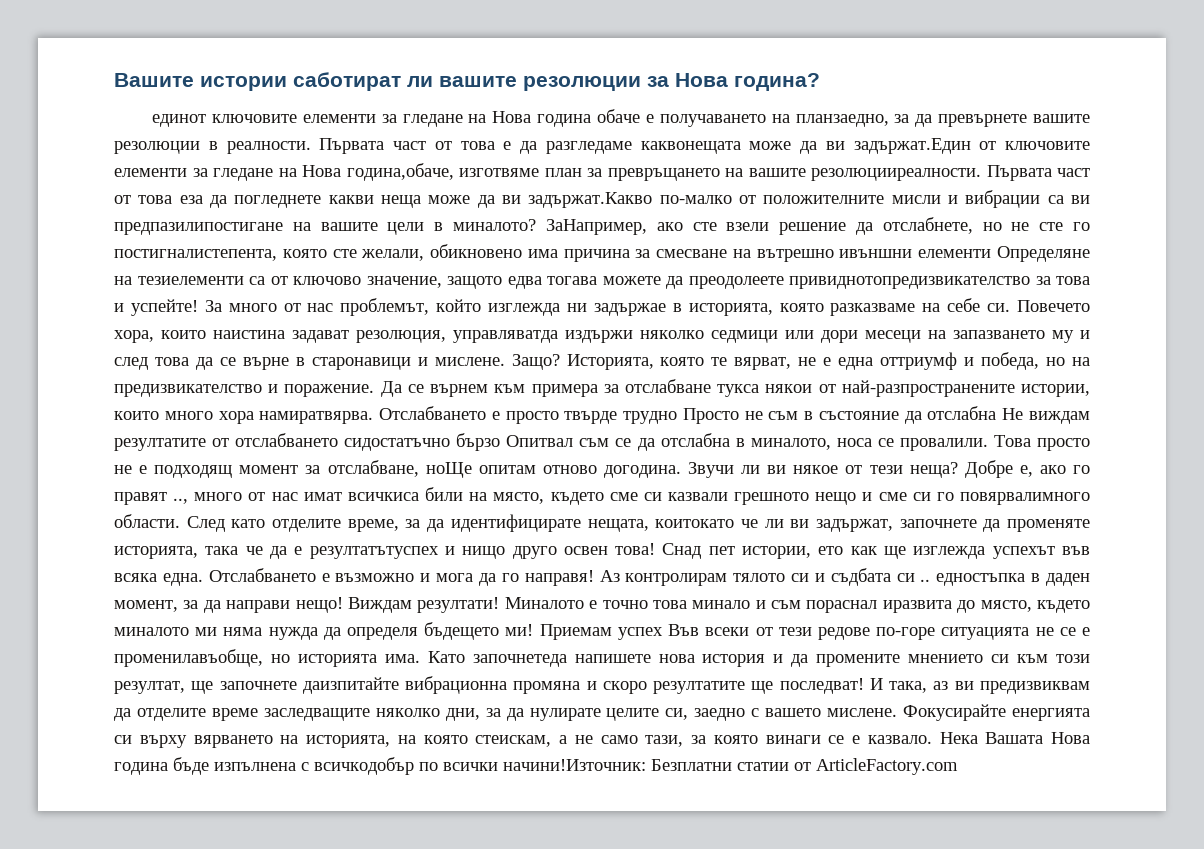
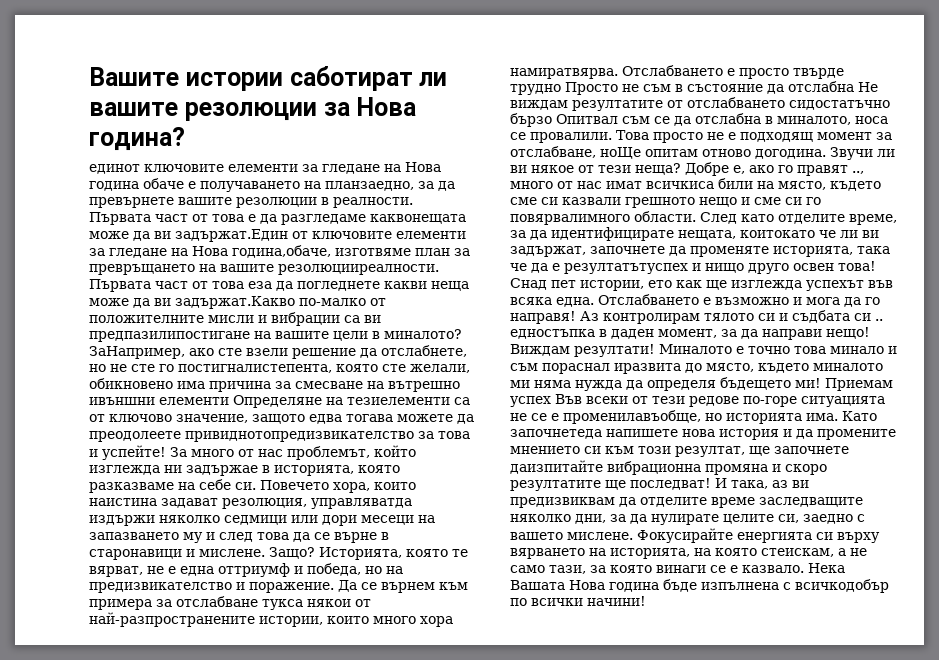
[503,758,958,775] начини!Източник: Безплатни статии от ArticleFactory.com -> [587,596,646,606] начини!

